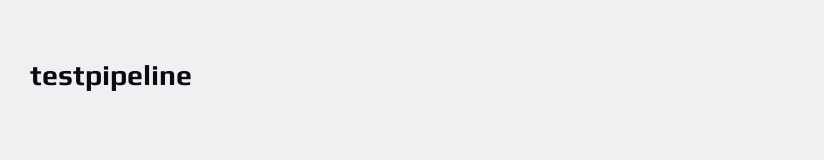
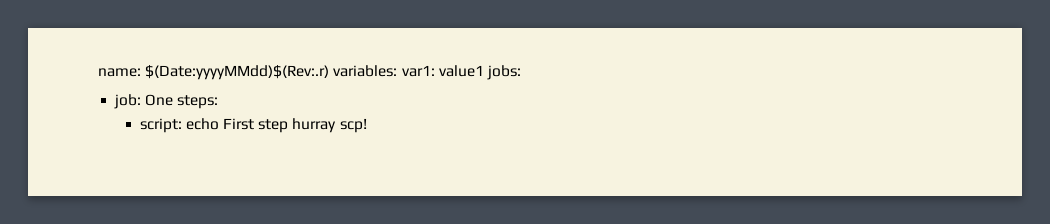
[30,65,192,91] testpipeline -> [98,65,521,80] [114,94,219,109] [139,118,367,133] name: $(Date:yyyyMMdd)$(Rev:.r) variables: var1: value1 jobs: // job: One steps: // script: echo First step hurray scp!

